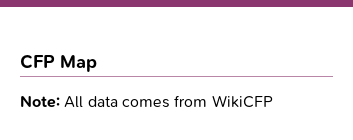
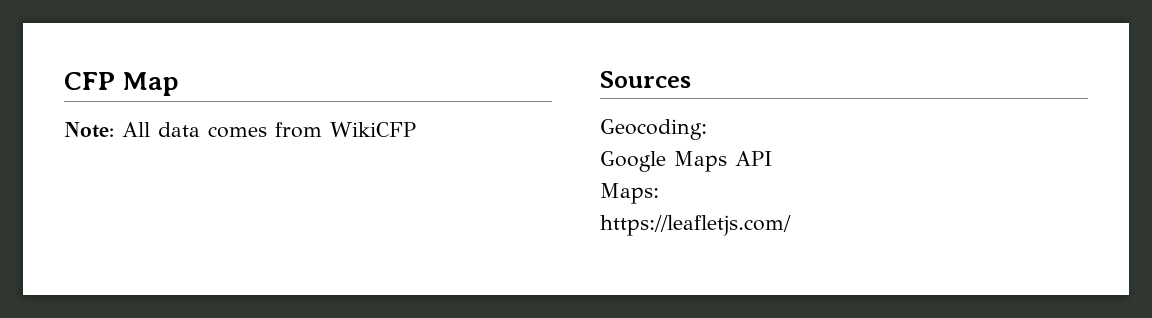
(273, 101) none -> [600,71,691,88] [600,119,707,140] [600,151,772,172] [600,183,659,204] [600,215,791,236] // Sources // Geocoding: // Google Maps API // Maps: // https://leafletjs.com/

